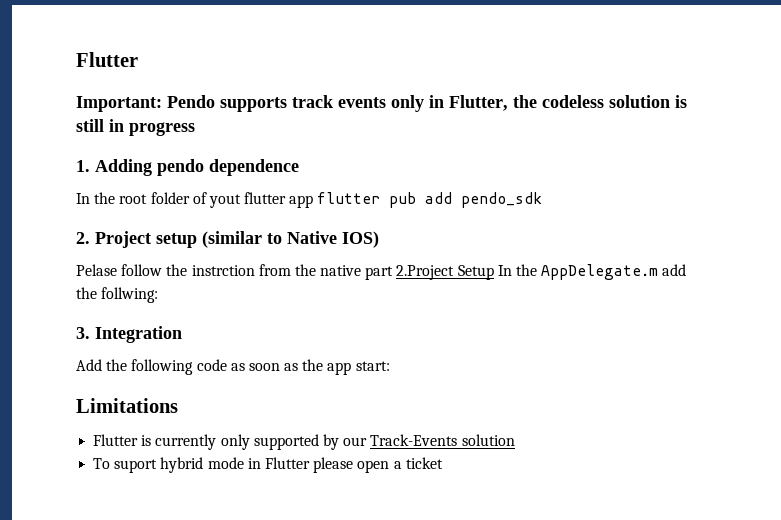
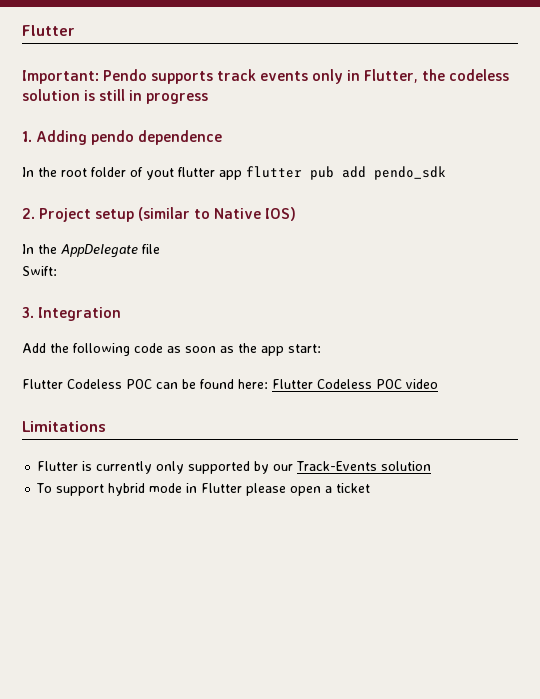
[76,264,687,280] [76,287,159,303] Pelase follow the instrction from the native part 2.Project Setup In the AppDelegate.m add the follwing: -> [22,244,160,258] [22,266,57,276] In the AppDelegate file // Swift:
(390, 366) none -> [22,379,438,389] // Flutter Codeless POC can be found here: Flutter Codeless POC video
[114,459,158,473] suport -> [56,484,105,496] support

